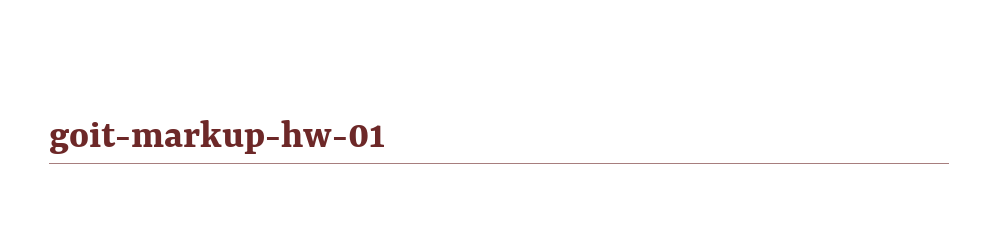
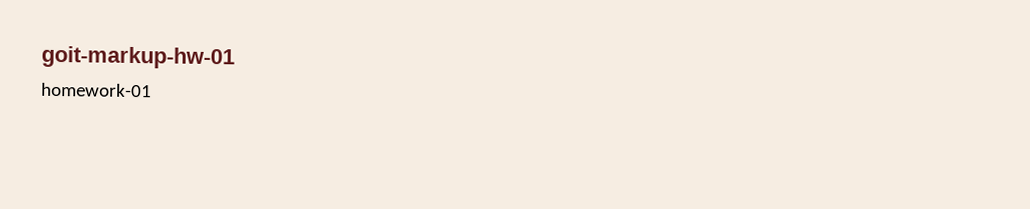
(385, 137) none -> [41,82,152,98] // homework-01

